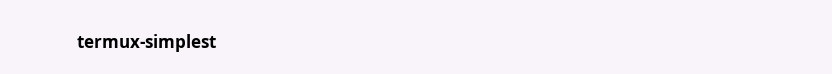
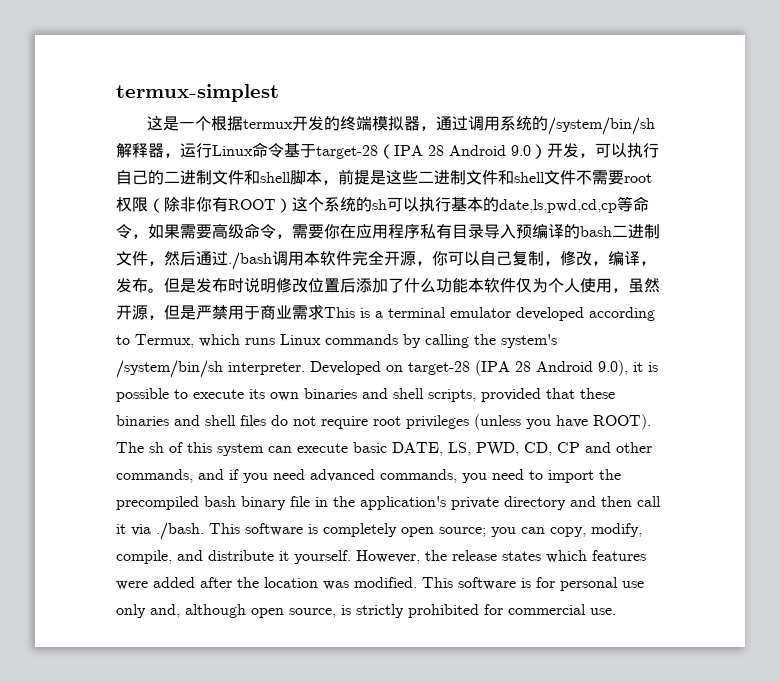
(216, 43) none -> [146,116,655,135] [116,142,659,159] [116,169,652,185] [116,196,649,213] [116,223,660,239] [116,250,656,270] [116,277,660,293] [116,304,655,321] [116,334,557,348] [116,360,658,378] [116,388,615,402] [116,414,651,430] [116,442,652,456] [116,469,621,483] [116,496,661,510] [116,522,642,540] [116,550,646,564] [116,577,644,591] [116,604,616,618] // 这是一个根据termux开发的终端模拟器，通过调用系统的/system/bin/sh解释器，运行Linux命令基于target-28（IPA 28 Android 9.0）开发，可以执行自己的二进制文件和shell脚本，前提是这些二进制文件和shell文件不需要root权限（除非你有ROOT）这个系统的sh可以执行基本的date,ls,pwd,cd,cp等命令，如果需要高级命令，需要你在应用程序私有目录导入预编译的bash二进制文件，然后通过./bash调用本软件完全开源，你可以自己复制，修改，编译，发布。但是发布时说明修改位置后添加了什么功能本软件仅为个人使用，虽然开源，但是严禁用于商业需求This is a terminal emulator developed according to Termux, which runs Linux commands by calling the system's /system/bin/sh interpreter. Developed on target-28 (IPA 28 Android 9.0), it is possible to execute its own binaries and shell scripts, provided that these binaries and shell files do not require root privileges (unless you have ROOT). The sh of this system can execute basic DATE, LS, PWD, CD, CP and other commands, and if you need advanced commands, you need to import the precompiled bash binary file in the application's private directory and then call it via ./bash. This software is completely open source; you can copy, modify, compile, and distribute it yourself. However, the release states which features were added after the location was modified. This software is for personal use only and, although open source, is strictly prohibited for commercial use.

